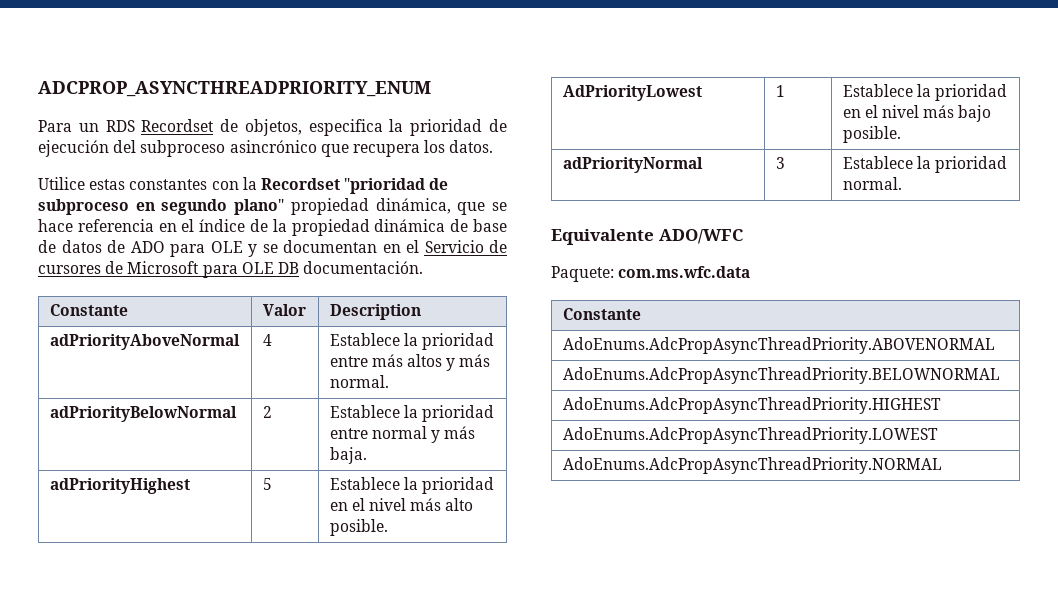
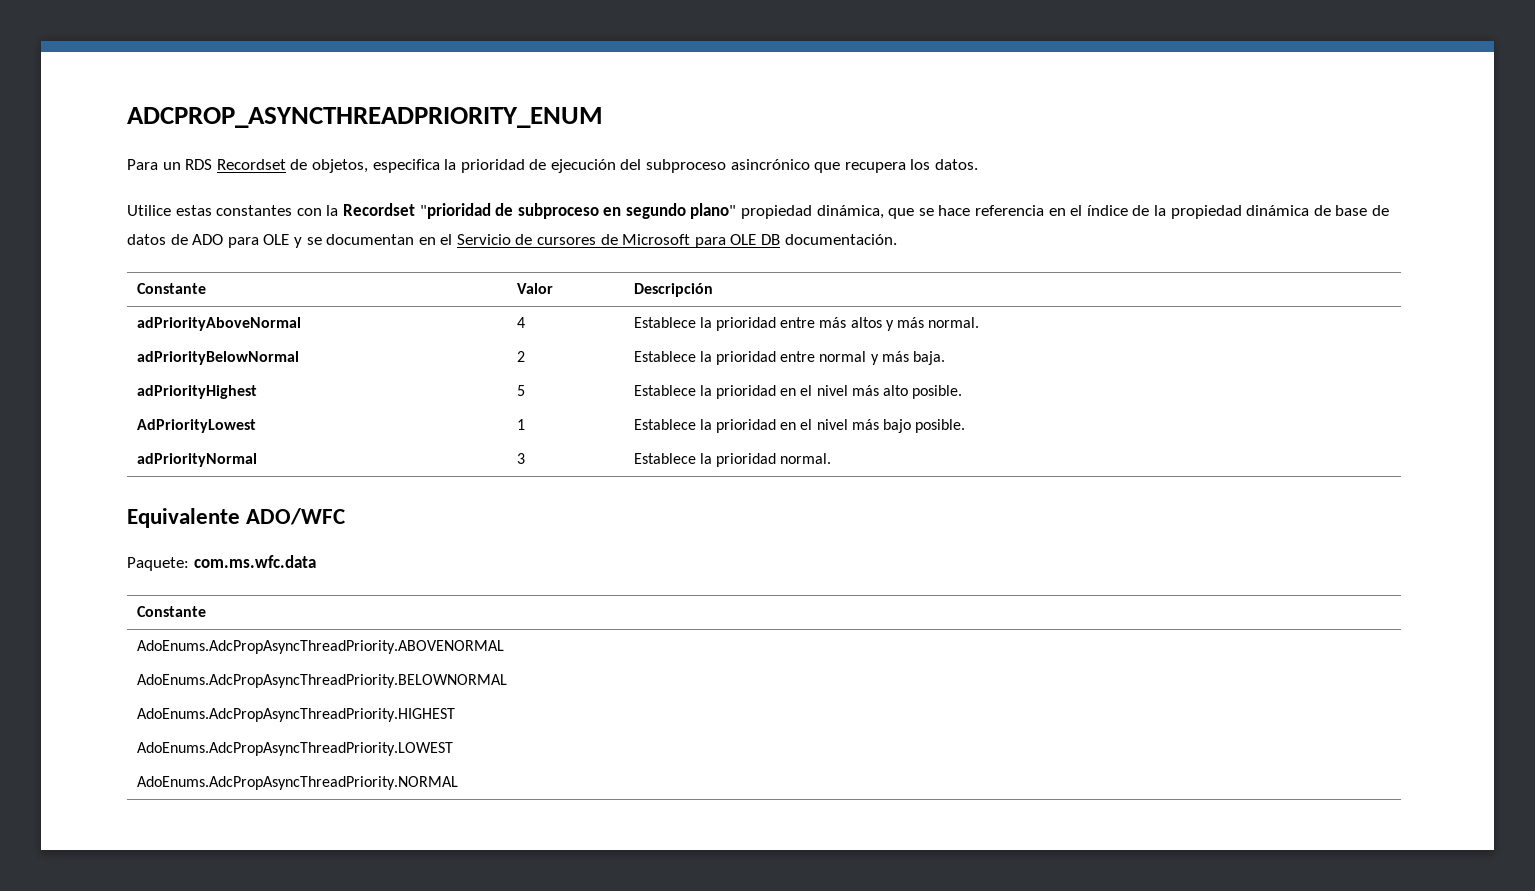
[329,304,421,320] Description -> [633,283,713,297] Descripción

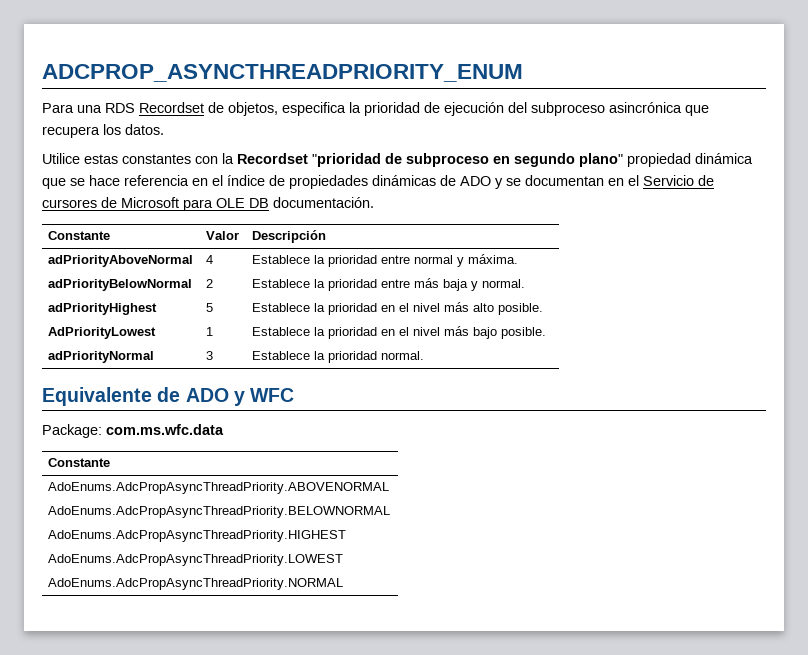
[162,162,181,170] un -> [77,105,102,113] una
[730,159,810,170] asincrónico -> [609,102,682,113] asincrónica
[816,205,884,219] dinámica, -> [695,153,753,164] dinámica
[1153,205,1389,219] [127,234,290,248] la propiedad dinámica de base de datos de ADO para OLE -> [289,175,491,189] propiedades dinámicas de ADO
[819,317,980,331] más altos y más normal. -> [414,254,519,267] normal y máxima.
[819,351,946,365] normal y más baja. -> [414,278,526,291] más baja y normal.
[246,508,346,525] [127,557,189,571] ADO/WFC // Paquete: -> [157,387,295,406] [42,424,102,438] de ADO y WFC // Package:

